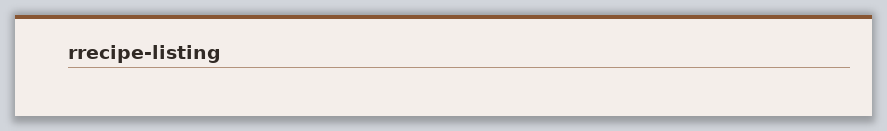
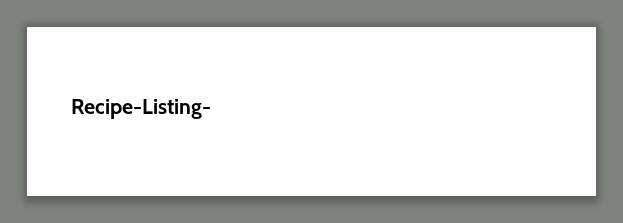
[68,45,221,63] rrecipe-listing -> [71,99,211,119] Recipe-Listing-

